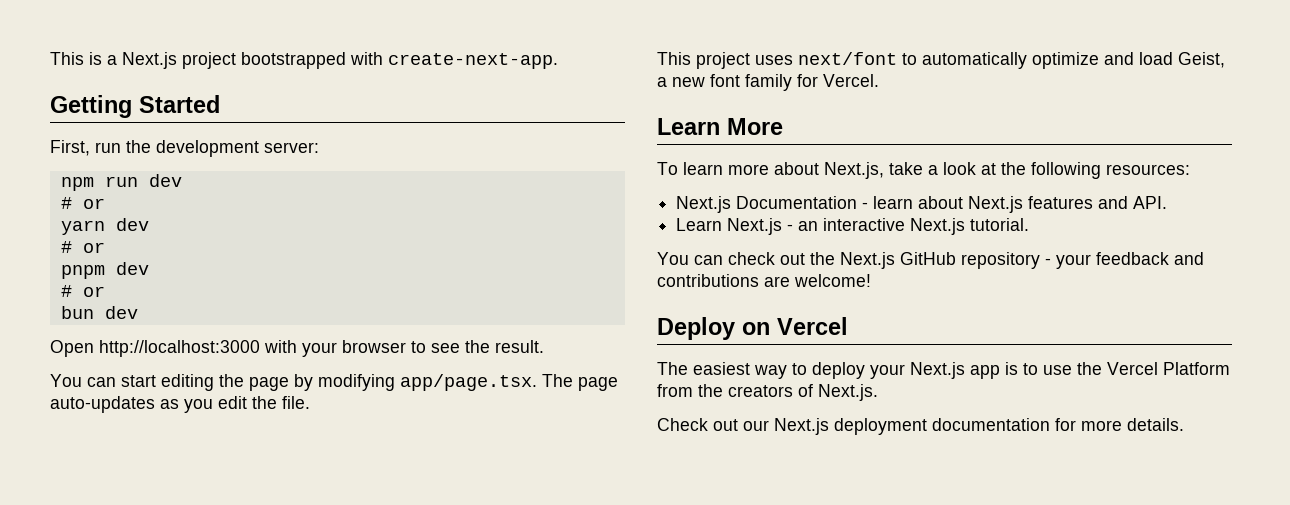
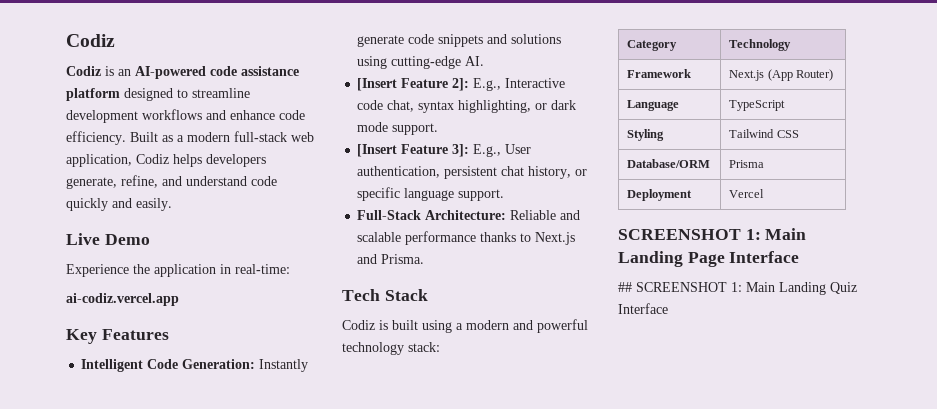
[50,52,558,69] [50,95,220,118] [50,140,319,157] [60,174,182,191] [60,197,105,209] [60,218,149,235] [60,241,105,253] [60,262,149,279] [60,285,105,297] [60,306,138,319] [50,340,544,357] [50,374,618,391] [50,396,310,413] [657,52,1225,69] [657,74,879,91] [657,118,783,135] [657,162,1190,179] [676,196,1168,213] [676,218,1030,235] [657,252,1204,269] [657,274,871,287] [657,317,848,340] [657,362,1230,379] [657,384,878,401] [657,418,1184,435] This is a Next.js project bootstrapped with create-next-app. // Getting Started // First, run the development server: // npm run dev // # or // yarn dev // # or // pnpm dev // # or // bun dev // Open http://localhost:3000 with your browser to see the result. // You can start editing the page by modifying app/page.tsx. The page auto-updates as you edit the file. // This project uses next/font to automatically optimize and load Geist, a new font family for Vercel. // Learn More // To learn more about Next.js, take a look at the following resources: // Next.js Documentation - learn about Next.js features and API. // Learn Next.js - an interactive Next.js tutorial. // You can check out the Next.js GitHub repository - your feedback and contributions are welcome! // Deploy on Vercel // The easiest way to deploy your Next.js app is to use the Vercel Platform from the creators of Next.js. // Check out our Next.js deployment documentation for more details. -> [66,34,115,47] [66,66,299,79] [66,88,250,101] [66,109,305,123] [66,131,314,145] [66,154,266,167] [66,175,277,189] [66,198,172,211] [66,233,150,245] [66,264,290,277] [66,293,179,306] [66,329,169,344] [81,359,309,372] [357,34,562,47] [357,56,485,69] [357,78,566,91] [357,100,577,113] [357,122,439,135] [357,144,532,157] [357,166,588,179] [357,187,505,201] [357,210,581,220] [357,231,576,245] [357,254,425,264] [342,289,428,301] [342,319,588,333] [342,342,440,355] [627,40,678,51] [729,39,792,51] [627,69,692,78] [729,69,833,81] [627,100,680,111] [729,100,786,111] [627,129,665,141] [729,129,799,138] [627,159,711,168] [729,160,765,168] [627,189,693,201] [729,189,765,198] [618,228,807,240] [618,251,800,267] [618,282,857,295] [618,303,668,314] Codiz // Codiz is an AI-powered code assistance platform designed to streamline development workflows and enhance code efficiency. Built as a modern full-stack web application, Codiz helps developers generate, refine, and understand code quickly and easily. // Live Demo // Experience the application in real-time: // ai-codiz.vercel.app // Key Features // Intelligent Code Generation: Instantly generate code snippets and solutions using cutting-edge AI. // [Insert Feature 2]: E.g., Interactive code chat, syntax highlighting, or dark mode support. // [Insert Feature 3]: E.g., User authentication, persistent chat history, or specific language support. // Full-Stack Architecture: Reliable and scalable performance thanks to Next.js and Prisma. // Tech Stack // Codiz is built using a modern and powerful technology stack: // Category | Technology // Framework | Next.js (App Router) // Language | TypeScript // Styling | Tailwind CSS // Database/ORM | Prisma // Deployment | Vercel // SCREENSHOT 1: Main Landing Page Interface // ## SCREENSHOT 1: Main Landing Quiz Interface

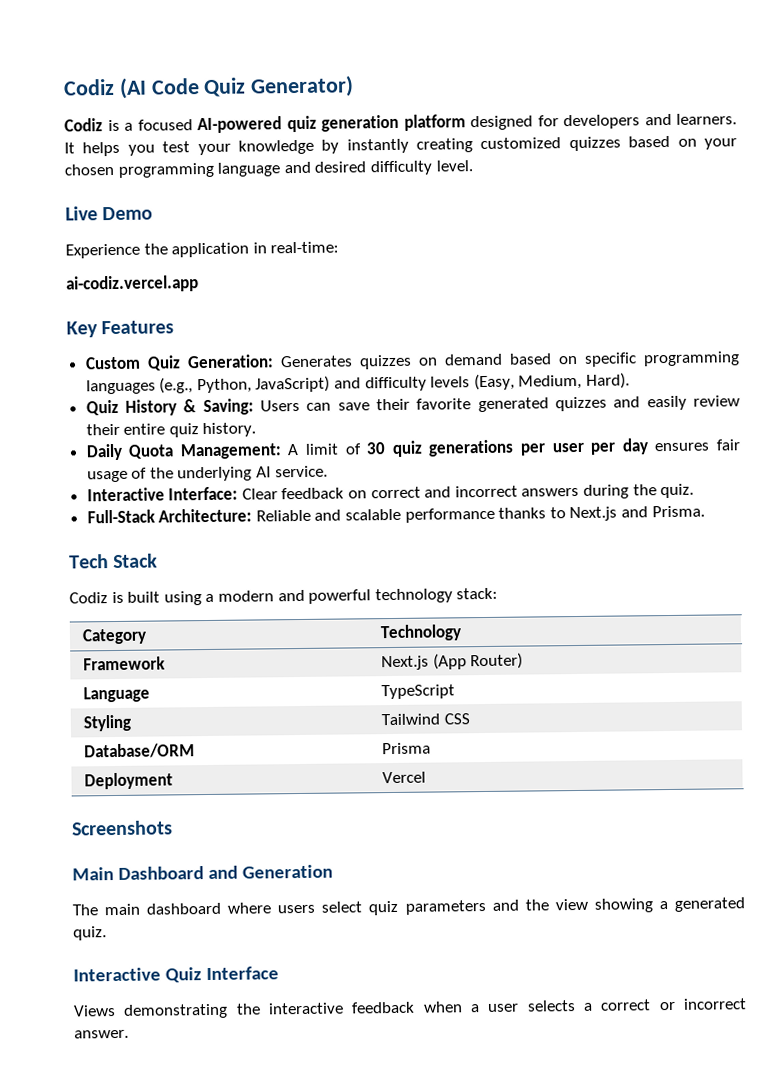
[66,34,115,47] [66,66,299,79] [66,88,250,101] [66,109,305,123] [66,131,314,145] [66,154,266,167] [66,175,277,189] [66,198,172,211] Codiz // Codiz is an AI-powered code assistance platform designed to streamline development workflows and enhance code efficiency. Built as a modern full-stack web application, Codiz helps developers generate, refine, and understand code quickly and easily. -> [63,75,355,99] [64,113,737,134] [64,135,737,157] [64,160,473,178] Codiz (AI Code Quiz Generator) // Codiz is a focused AI-powered quiz generation platform designed for developers and learners. It helps you test your knowledge by instantly creating customized quizzes based on your chosen programming language and desired difficulty level.
[81,359,309,372] [357,34,562,47] [357,56,485,69] [357,78,566,91] [357,100,577,113] [357,122,439,135] [357,144,532,157] [357,166,588,179] [357,187,505,201] Intelligent Code Generation: Instantly generate code snippets and solutions using cutting-edge AI. // [Insert Feature 2]: E.g., Interactive code chat, syntax highlighting, or dark mode support. // [Insert Feature 3]: E.g., User authentication, persistent chat history, or specific language support. -> [84,351,740,371] [85,372,631,395] [85,395,740,416] [85,422,257,438] [85,438,741,461] [86,465,328,483] [86,483,695,502] Custom Quiz Generation: Generates quizzes on demand based on specific programming languages (e.g., Python, JavaScript) and difficulty levels (Easy, Medium, Hard). // Quiz History & Saving: Users can save their favorite generated quizzes and easily review their entire quiz history. // Daily Quota Management: A limit of 30 quiz generations per user per day ensures fair usage of the underlying AI service. // Interactive Interface: Clear feedback on correct and incorrect answers during the quiz.
[618,228,807,240] [618,251,800,267] [618,282,857,295] [618,303,668,314] SCREENSHOT 1: Main Landing Page Interface // ## SCREENSHOT 1: Main Landing Quiz Interface -> [71,820,173,836] [72,864,333,881] [72,897,746,916] [73,926,107,941] [73,966,279,983] [73,998,747,1019] [74,1029,129,1039] Screenshots // Main Dashboard and Generation // The main dashboard where users select quiz parameters and the view showing a generated quiz. // Interactive Quiz Interface // Views demonstrating the interactive feedback when a user selects a correct or incorrect answer.

